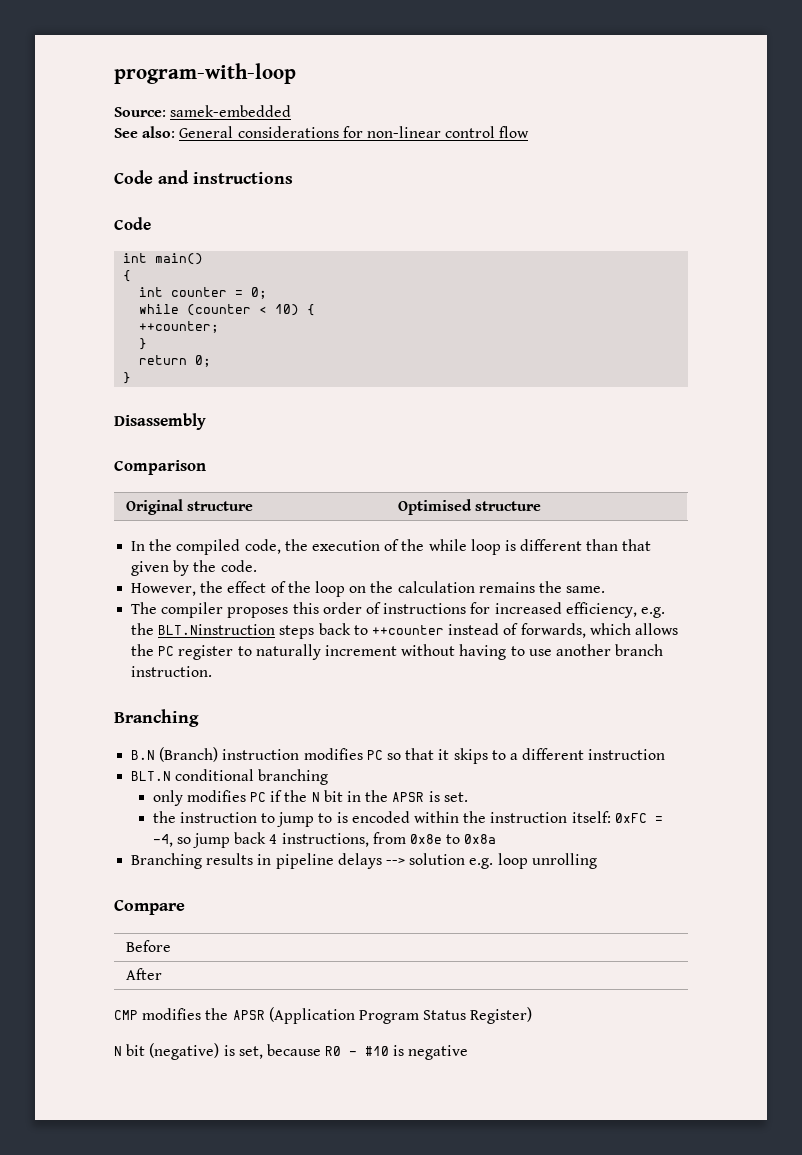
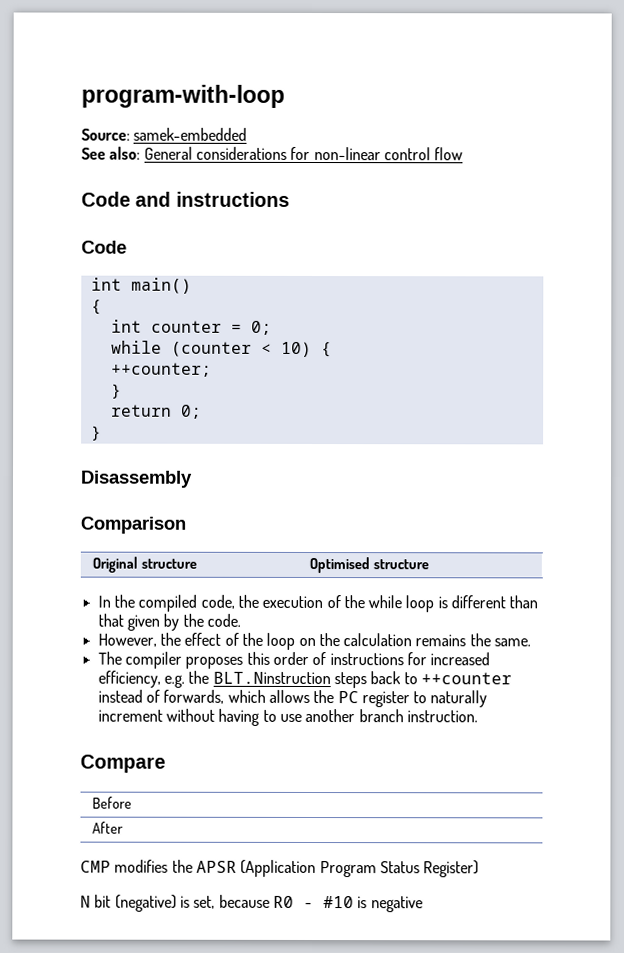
[114,709,199,727] [131,747,666,764] [131,769,329,785] [152,790,468,806] [152,811,663,827] [152,832,497,848] [131,853,597,869] // Branching // B.N (Branch) instruction modifies PC so that it skips to a different instruction // BLT.N conditional branching // only modifies PC if the N bit in the APSR is set. // the instruction to jump to is encoded within the instruction itself: 0xFC = -4, so jump back 4 instructions, from 0x8e to 0x8a // Branching results in pipeline delays --> solution e.g. loop unrolling -> (478, 716) none

